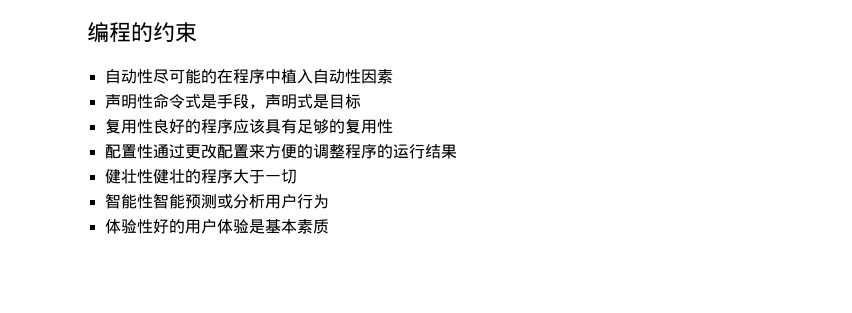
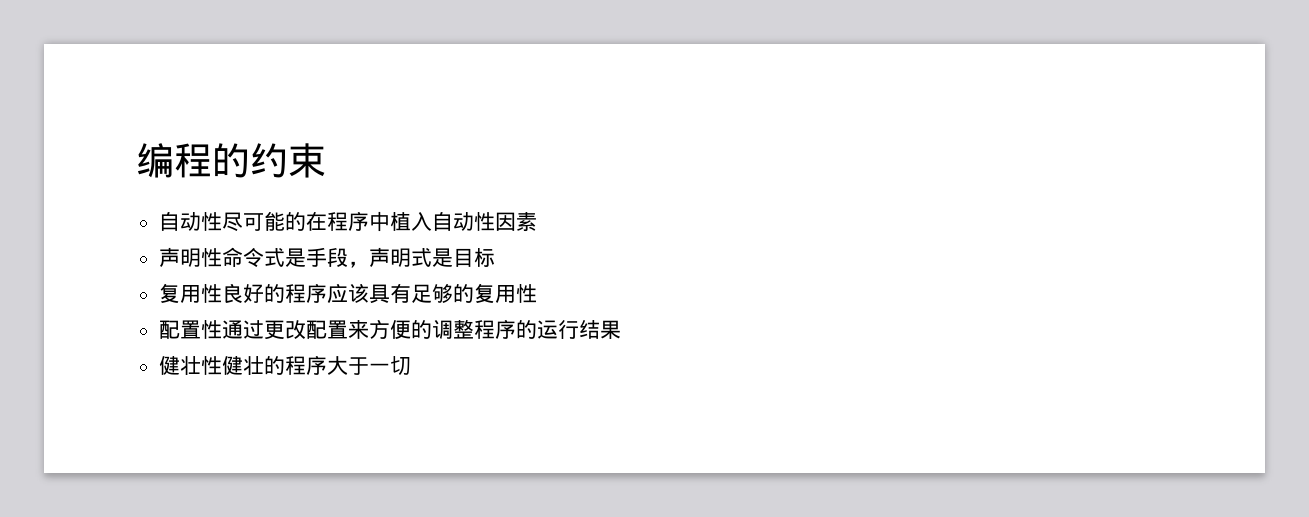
[104,193,329,209] [104,219,329,234] // 智能性智能预测或分析用户行为 // 体验性好的用户体验是基本素质 -> (412, 366) none

